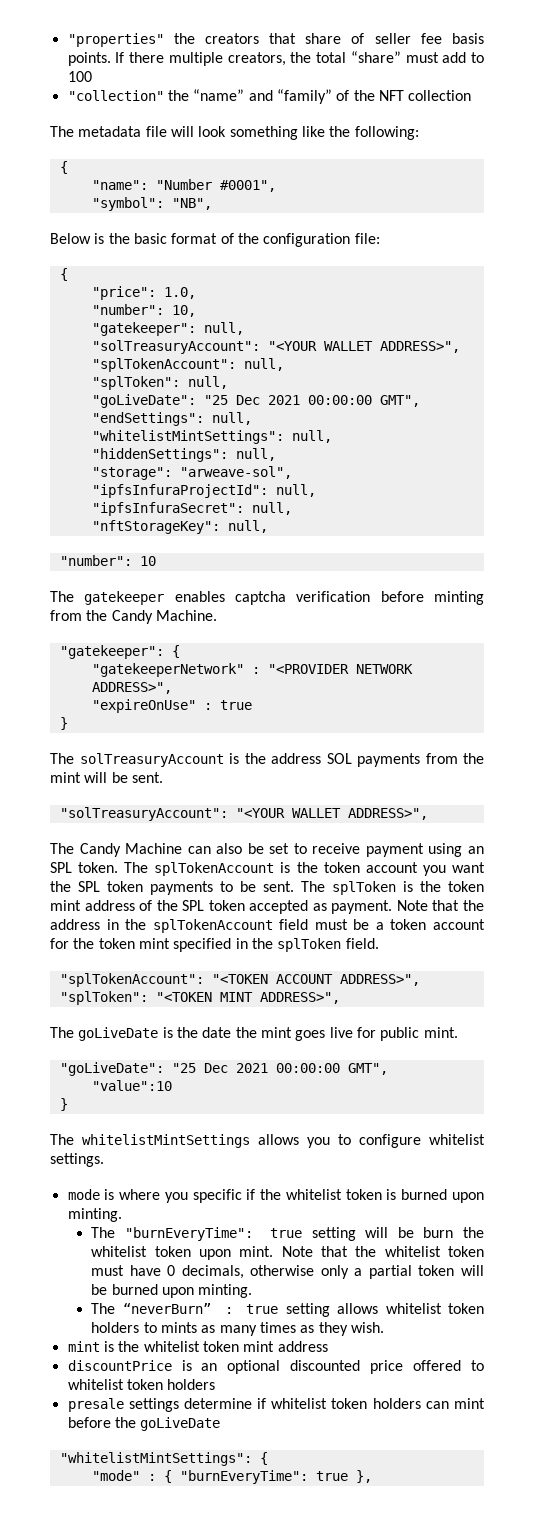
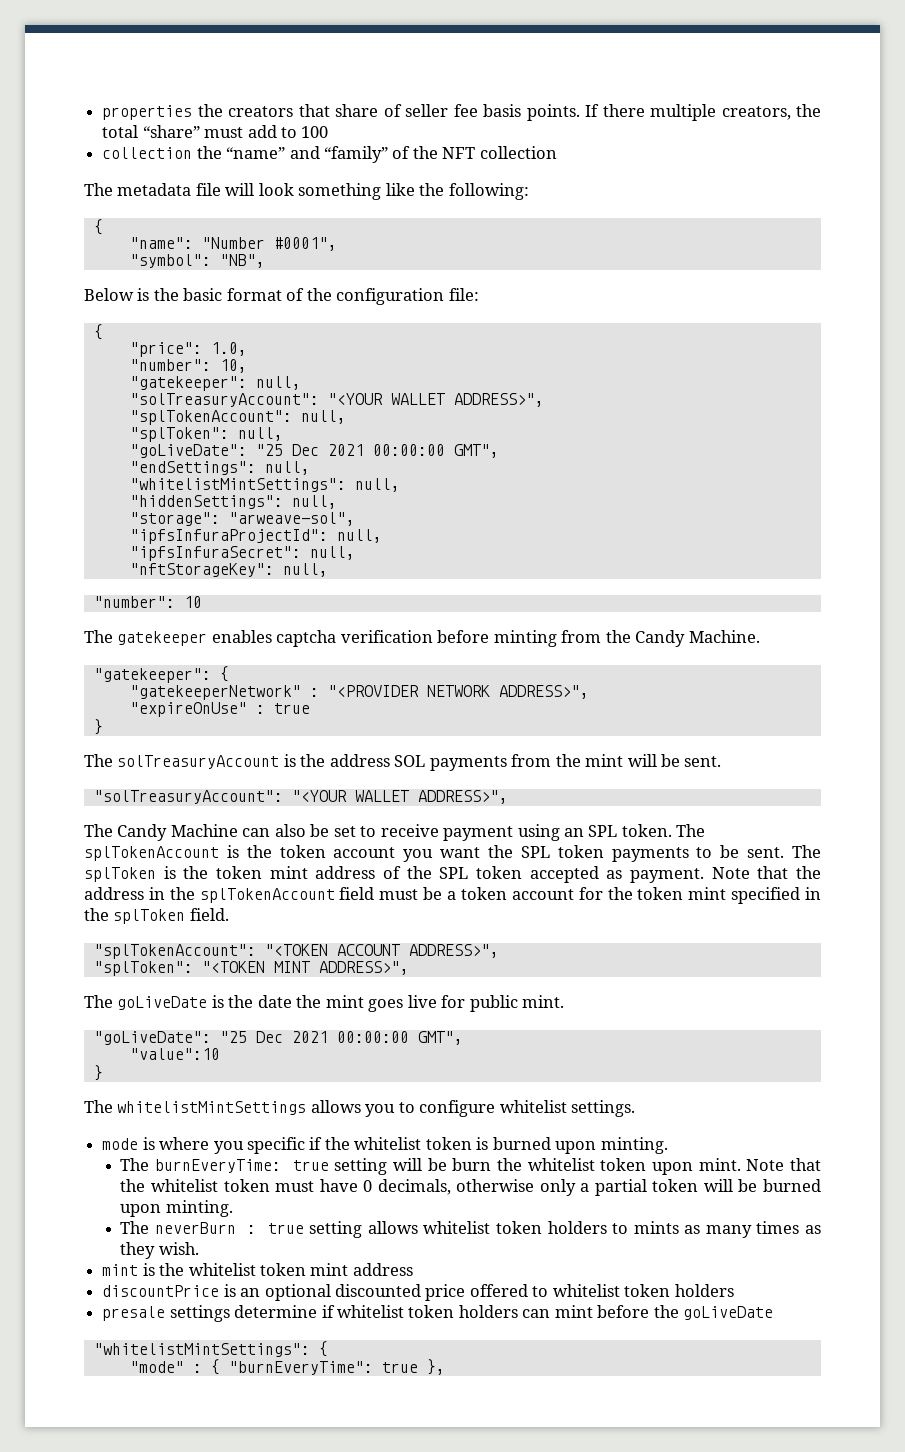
[67,33,164,47] "properties" -> [102,105,193,120] properties
[67,90,164,101] "collection" -> [102,147,193,159] collection
[124,1227,253,1241] "burnEveryTime": -> [155,1159,282,1173] burnEveryTime:
[122,1303,211,1314] “neverBurn” -> [155,1222,237,1234] neverBurn

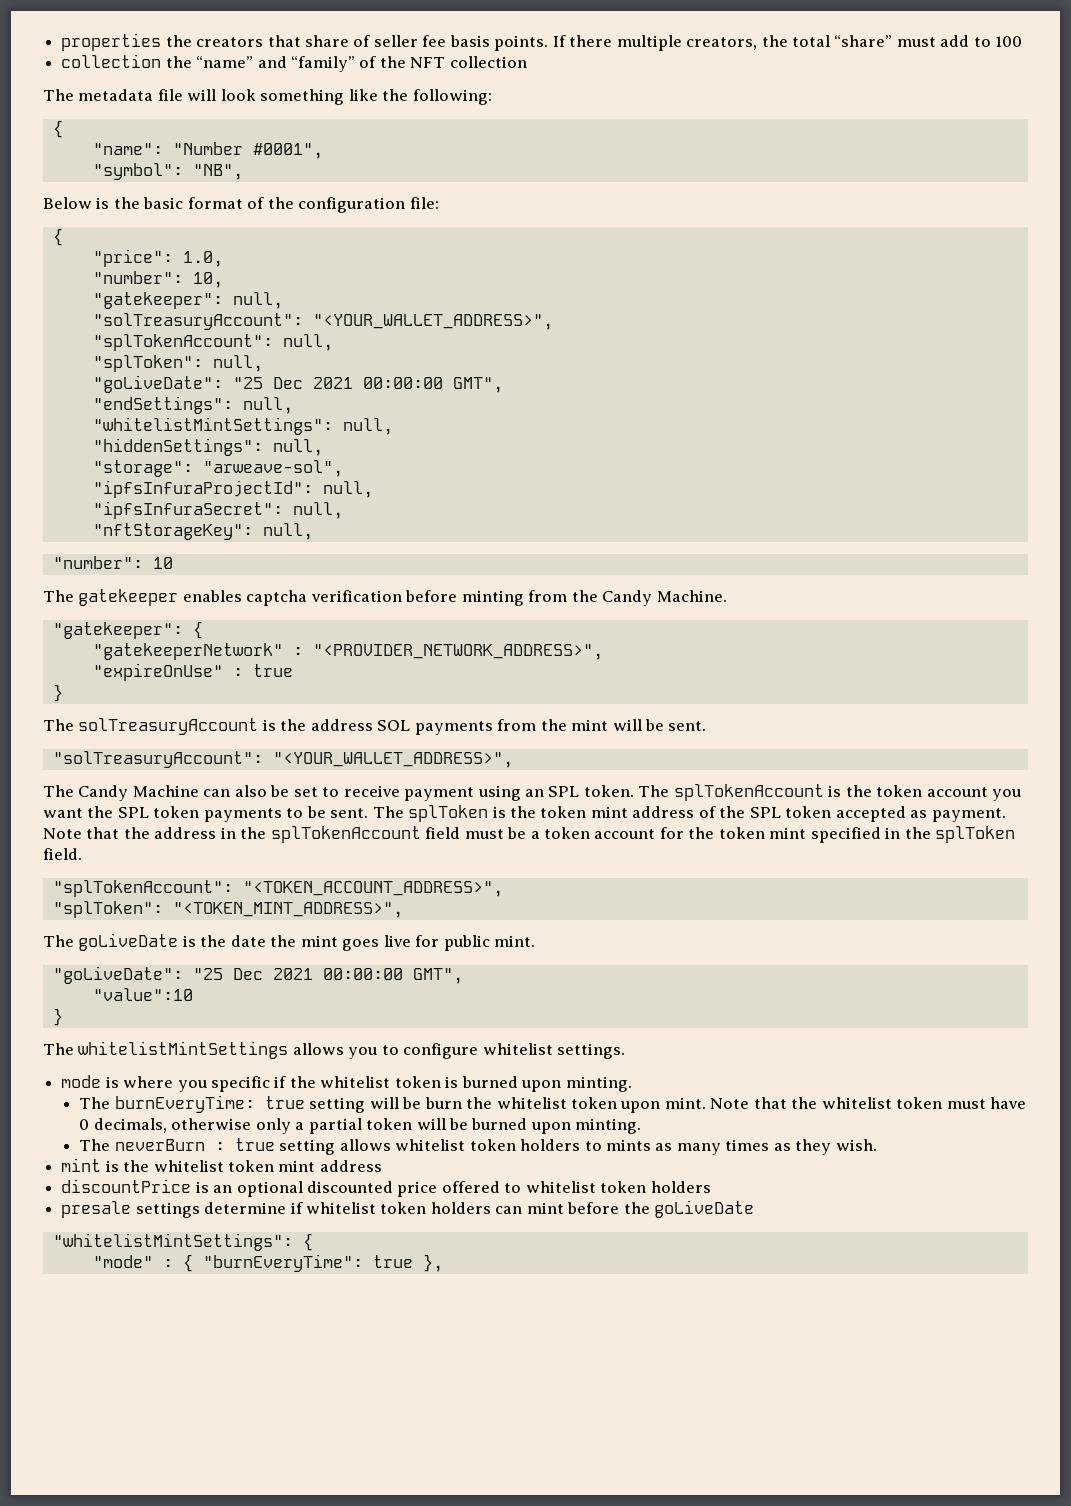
[327,393,544,407] "<YOUR WALLET ADDRESS>", -> [312,314,553,330] "<YOUR_WALLET_ADDRESS>",
[327,685,589,699] "<PROVIDER NETWORK ADDRESS>", -> [312,644,603,660] "<PROVIDER_NETWORK_ADDRESS>",
[291,790,508,804] "<YOUR WALLET ADDRESS>", -> [272,752,513,768] "<YOUR_WALLET_ADDRESS>",
[264,944,499,958] [93,961,409,976] "<TOKEN ACCOUNT ADDRESS>", // "splToken": "<TOKEN MINT ADDRESS>", -> [242,881,503,897] [52,901,403,918] "<TOKEN_ACCOUNT_ADDRESS>", // "splToken": "<TOKEN_MINT_ADDRESS>",

